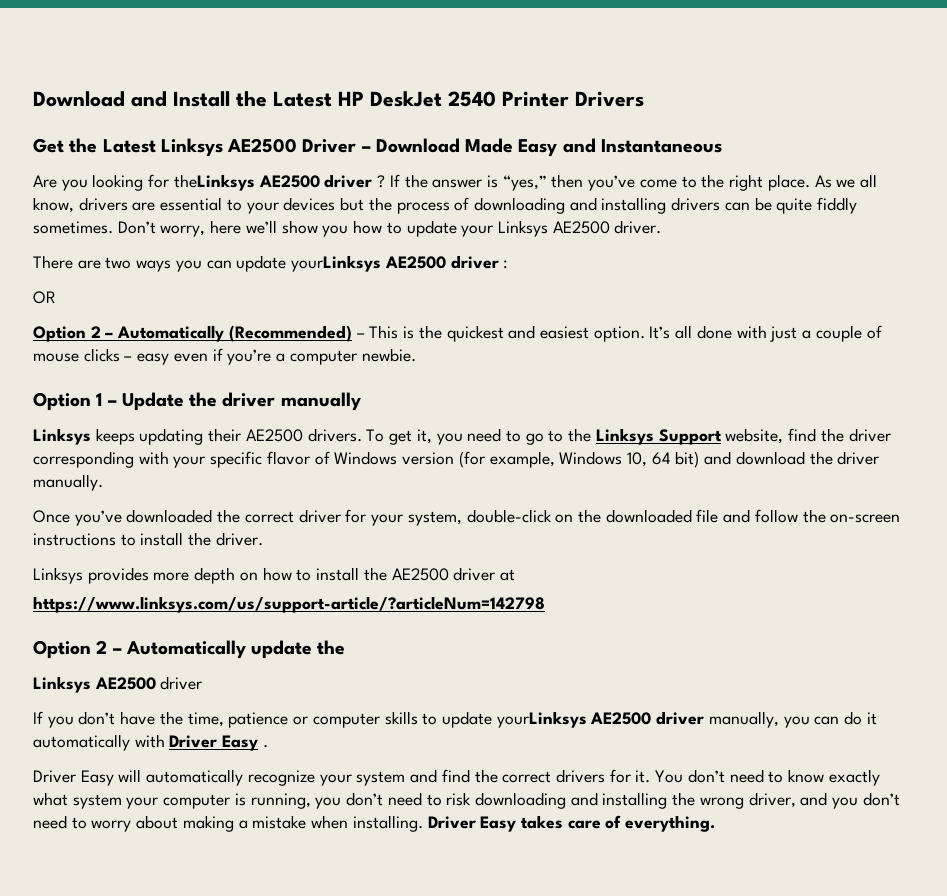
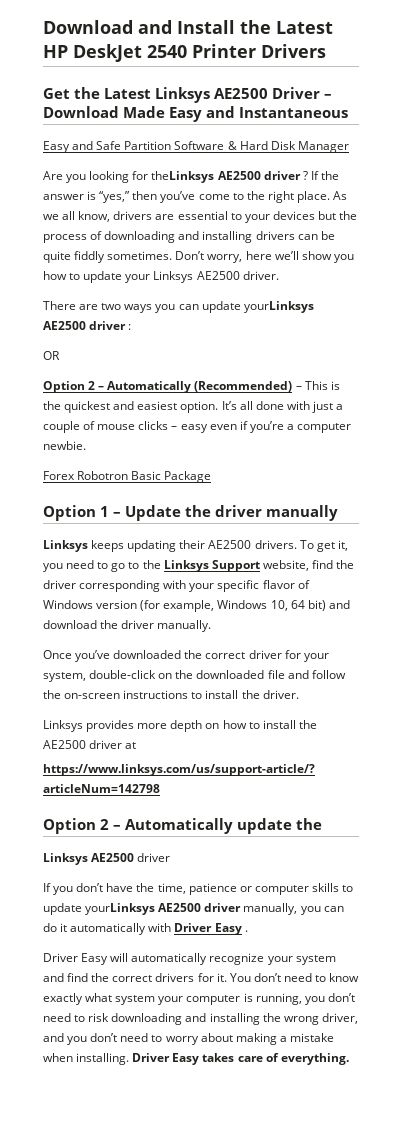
(722, 146) none -> [43,141,349,153] // Easy and Safe Partition Software & Hard Disk Manager
(416, 355) none -> [43,471,212,483] // Forex Robotron Basic Package

